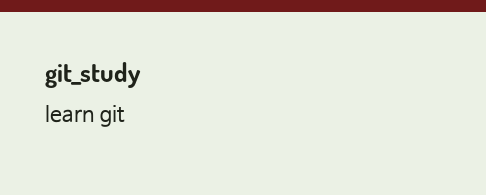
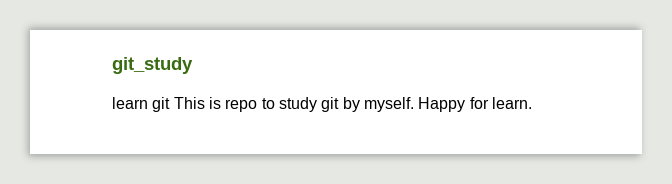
(125, 116) none -> [173,97,532,112] This is repo to study git by myself. Happy for learn.

